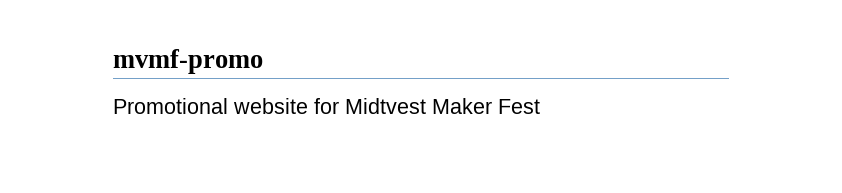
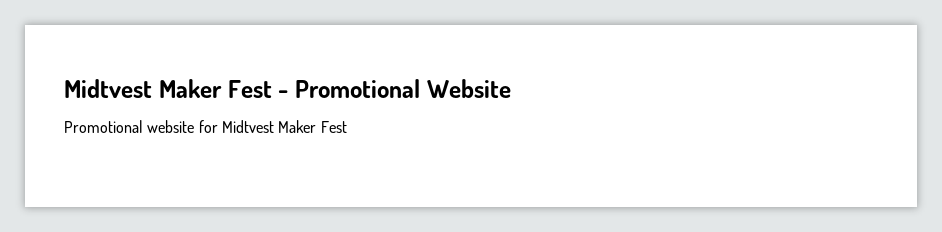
[113,49,263,74] mvmf-promo -> [64,79,511,98] Midtvest Maker Fest - Promotional Website

